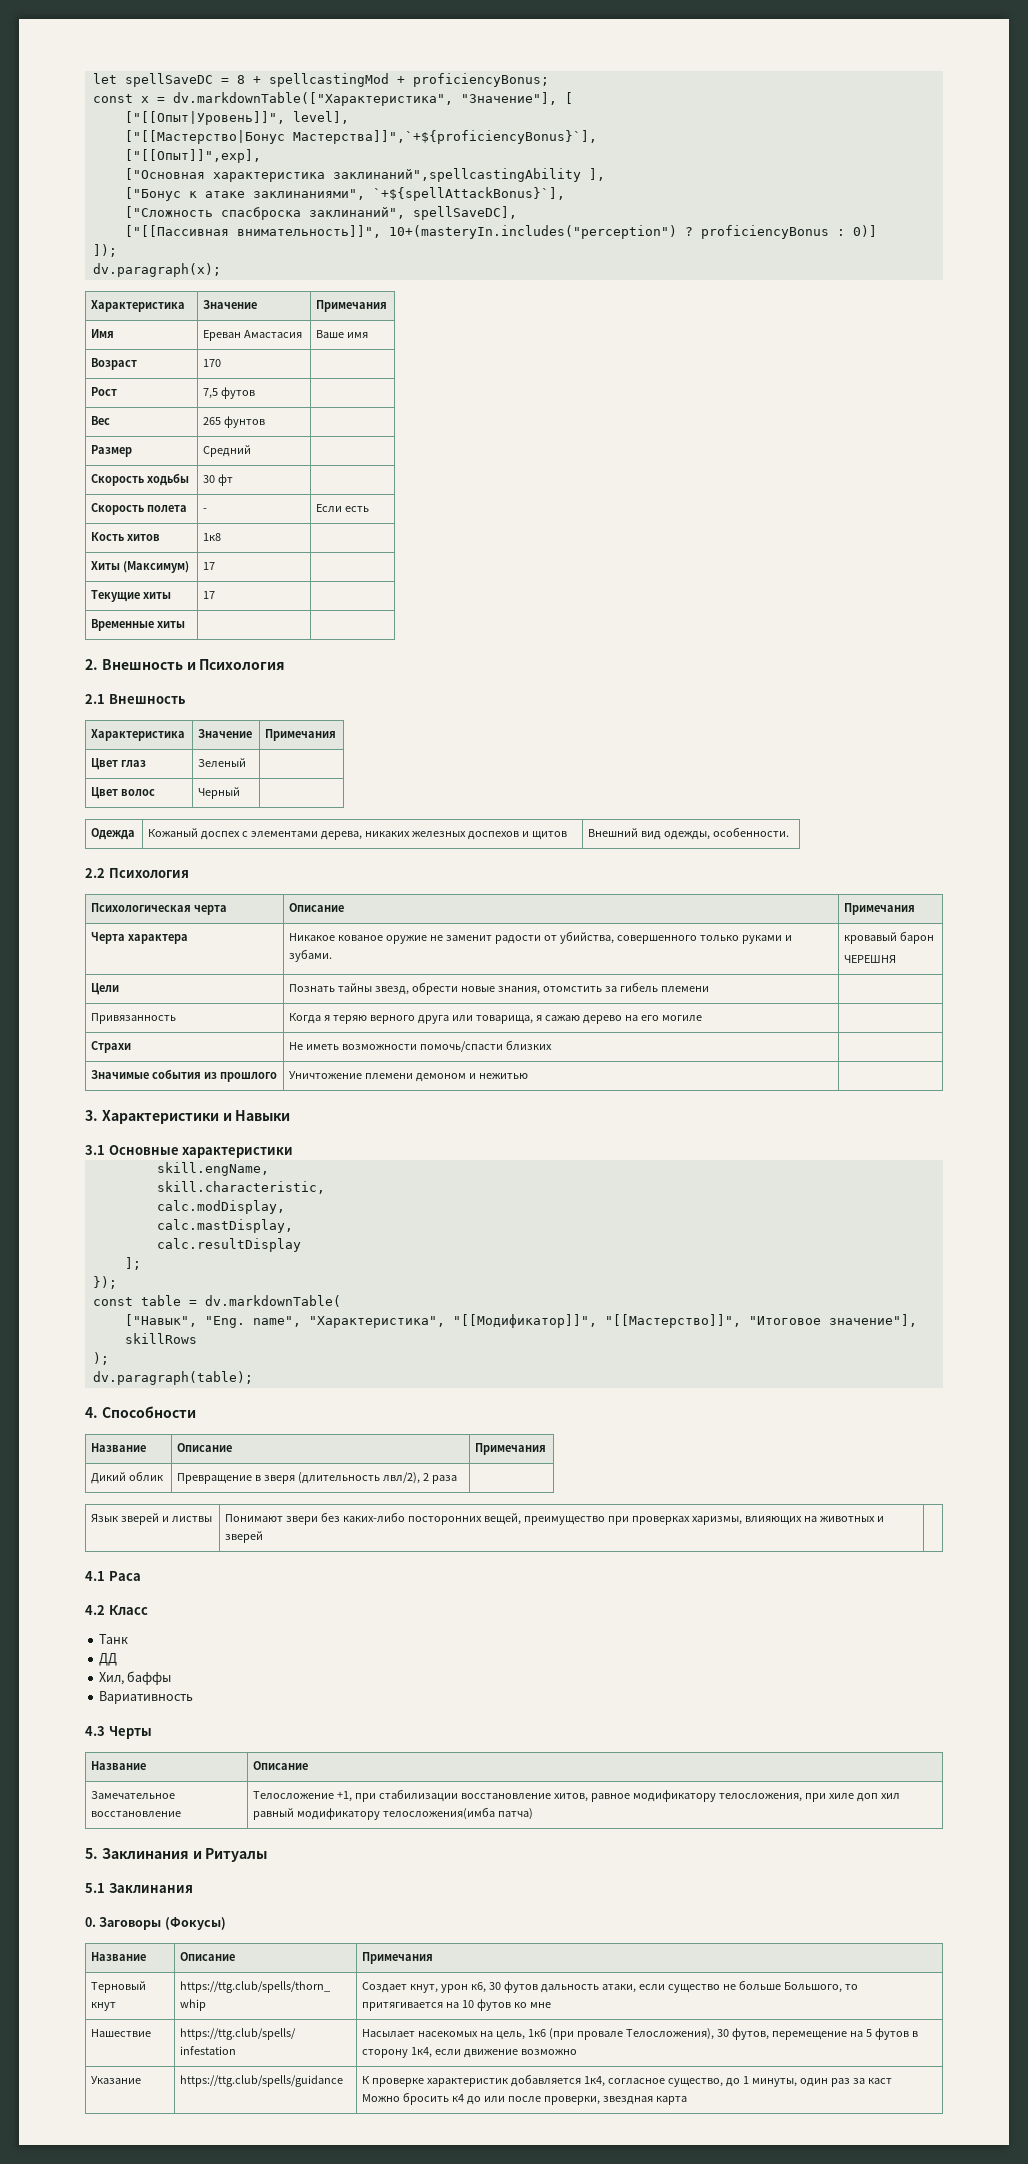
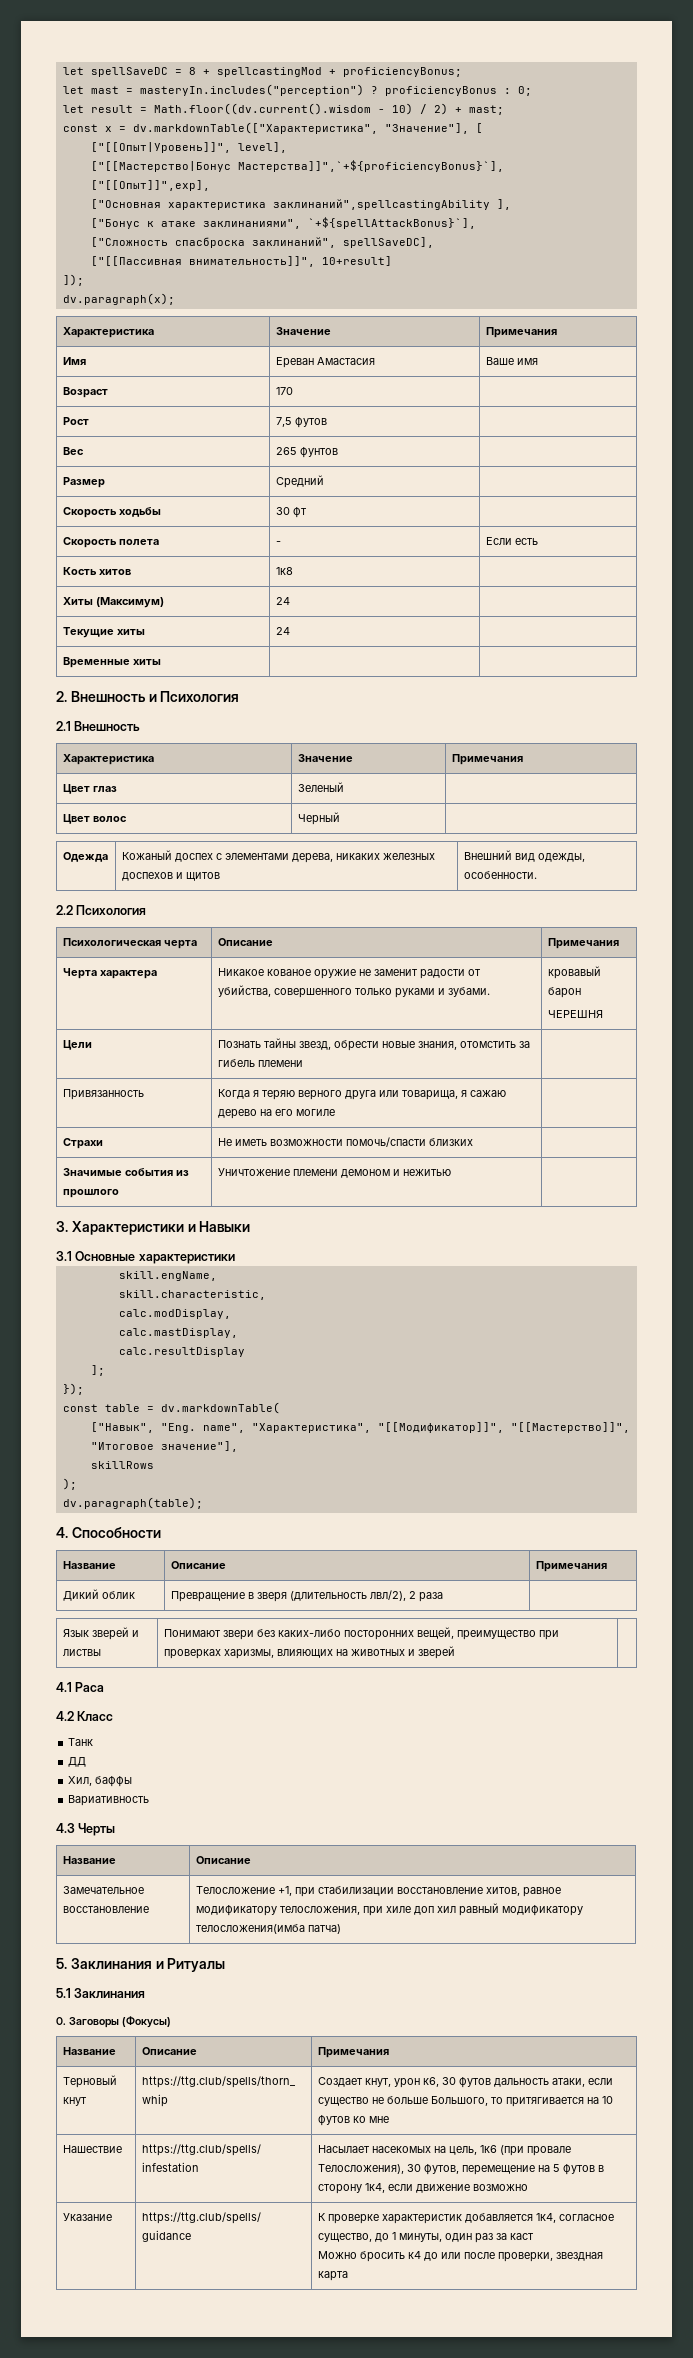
(549, 80) none -> [62,84,532,96] [62,103,504,115] // let mast = masteryIn.includes("perception") ? proficiencyBonus : 0; // let result = Math.floor((dv.current().wisdom - 10) / 2) + mast;
[388,225,877,239] 10+(masteryIn.includes("perception") ? proficiencyBonus : 0)] -> [321,256,392,266] 10+result]
[203,562,216,570] 17 -> [275,597,290,605] 24
[203,591,216,599] 17 -> [275,627,290,635] 24

